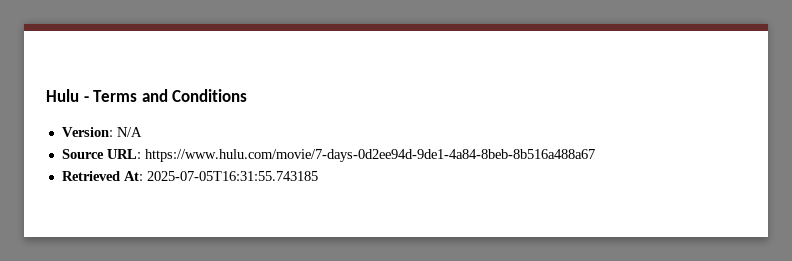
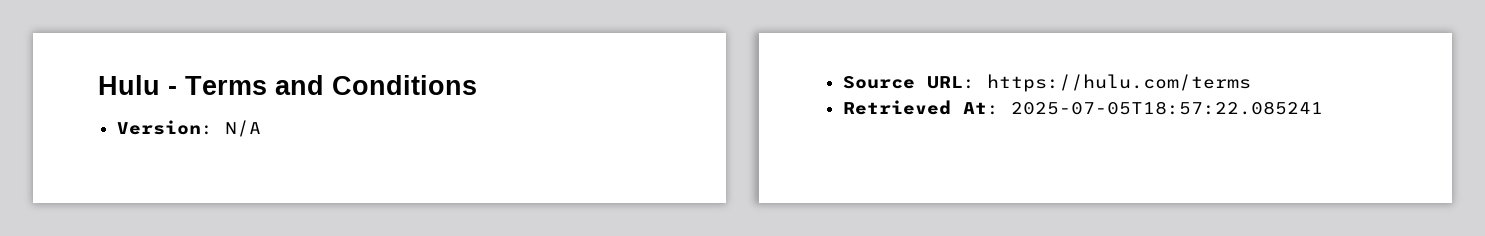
[144,149,595,162] https://www.hulu.com/movie/7-days-0d2ee94d-9de1-4a84-8beb-8b516a488a67 -> [986,74,1251,92] https://hulu.com/terms
[146,171,318,181] 2025-07-05T16:31:55.743185 -> [1010,101,1323,115] 2025-07-05T18:57:22.085241

